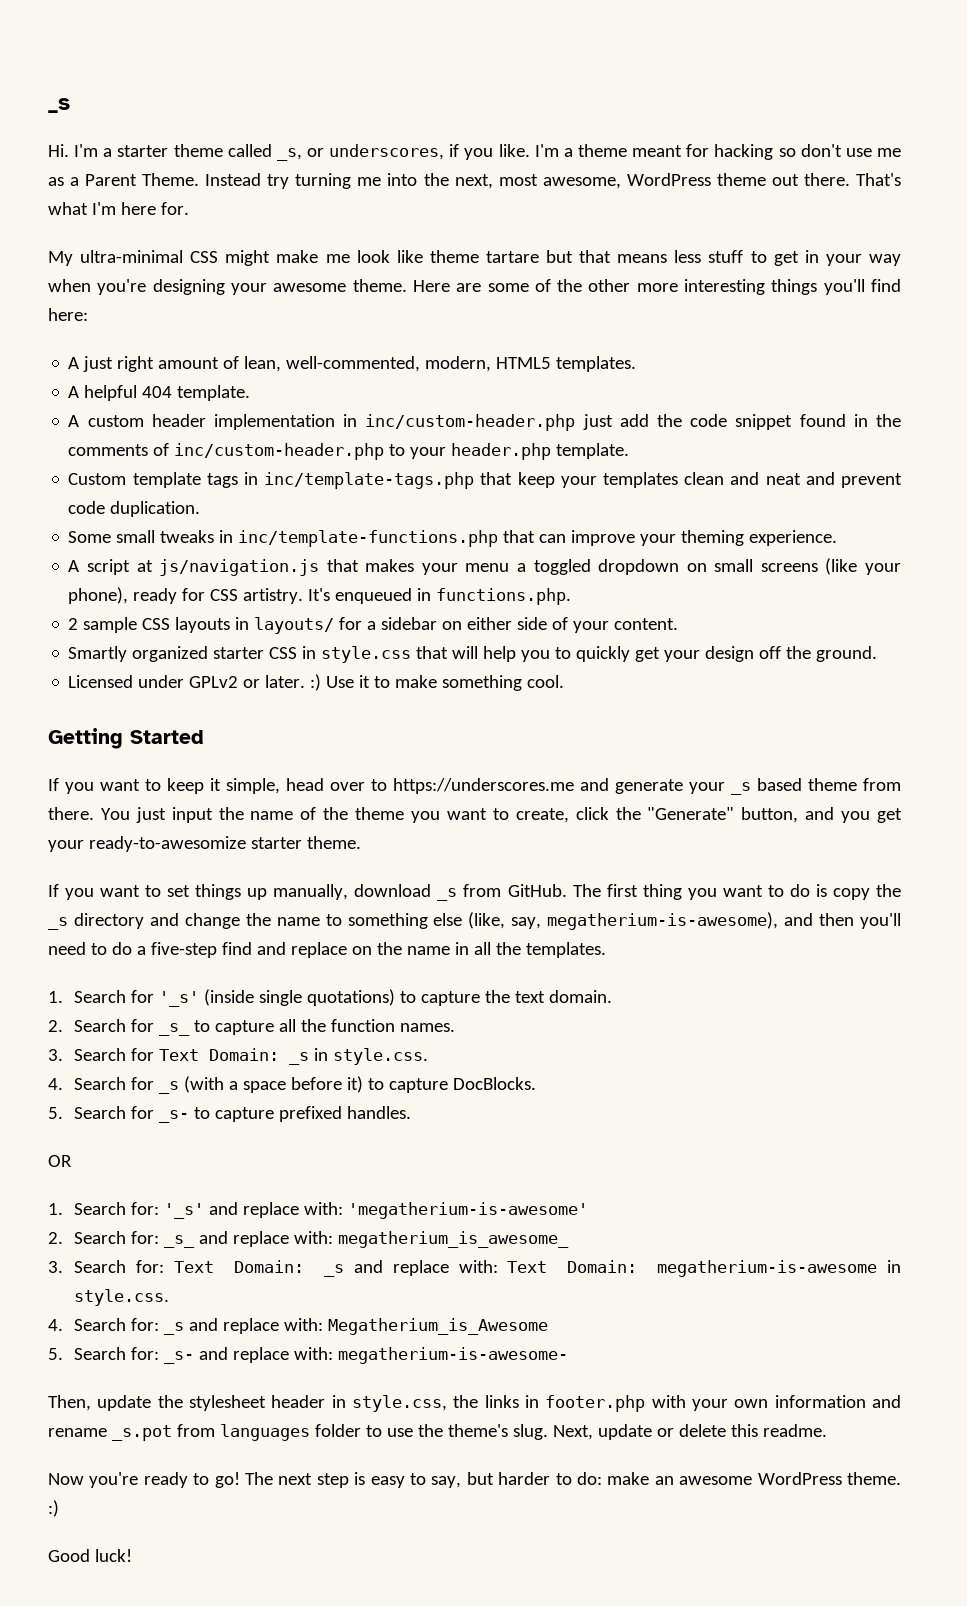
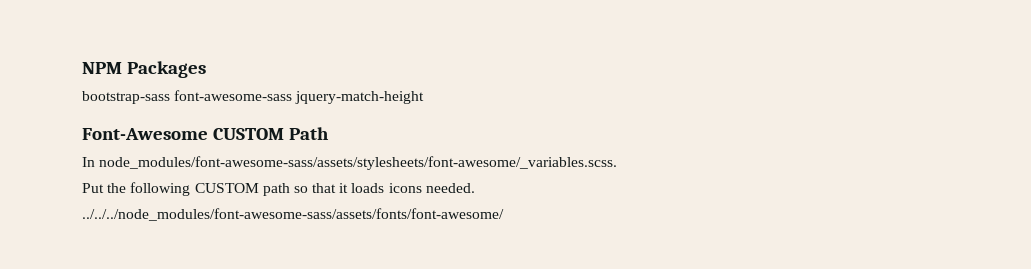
[48,98,70,113] [48,144,901,161] [48,173,901,189] [48,202,189,215] [48,250,901,266] [48,279,901,295] [48,308,88,321] [68,356,637,372] [68,385,251,401] [68,414,901,431] [68,443,630,460] [68,472,902,489] [68,501,201,517] [68,530,838,547] [68,558,902,576] [68,587,572,605] [68,617,679,634] [68,646,878,663] [68,674,565,691] [48,728,204,749] [48,778,901,795] [48,807,903,823] [48,836,361,852] [48,884,901,901] [48,912,902,930] [48,942,606,958] [48,989,613,1007] [48,1019,456,1036] [48,1048,429,1065] [48,1076,537,1094] [48,1106,412,1123] [48,1155,72,1167] [48,1202,589,1219] [48,1231,570,1248] [48,1260,901,1277] [74,1289,170,1306] [48,1318,549,1335] [48,1347,569,1364] [48,1395,902,1412] [48,1424,827,1441] [48,1472,901,1488] [48,1500,59,1517] [48,1549,132,1562] _s // Hi. I'm a starter theme called _s, or underscores, if you like. I'm a theme meant for hacking so don't use me as a Parent Theme. Instead try turning me into the next, most awesome, WordPress theme out there. That's what I'm here for. // My ultra-minimal CSS might make me look like theme tartare but that means less stuff to get in your way when you're designing your awesome theme. Here are some of the other more interesting things you'll find here: // A just right amount of lean, well-commented, modern, HTML5 templates. // A helpful 404 template. // A custom header implementation in inc/custom-header.php just add the code snippet found in the comments of inc/custom-header.php to your header.php template. // Custom template tags in inc/template-tags.php that keep your templates clean and neat and prevent code duplication. // Some small tweaks in inc/template-functions.php that can improve your theming experience. // A script at js/navigation.js that makes your menu a toggled dropdown on small screens (like your phone), ready for CSS artistry. It's enqueued in functions.php. // 2 sample CSS layouts in layouts/ for a sidebar on either side of your content. // Smartly organized starter CSS in style.css that will help you to quickly get your design off the ground. // Licensed under GPLv2 or later. :) Use it to make something cool. // Getting Started // If you want to keep it simple, head over to https://underscores.me and generate your _s based theme from there. You just input the name of the theme you want to create, click the "Generate" button, and you get your ready-to-awesomize starter theme. // If you want to set things up manually, download _s from GitHub. The first thing you want to do is copy the _s directory and change the name to something else (like, say, megatherium-is-awesome), and then you'll need to do a five-step find and replace on the name in all the templates. // 1. Search for '_s' (inside single quotations) to capture the text domain. // 2. Search for _s_ to capture all the function names. // 3. Search for Text Domain: _s in style.css. // 4. Search for _s (with a space before it) to capture DocBlocks. // 5. Search for _s- to capture prefixed handles. // OR // 1. Search for: '_s' and replace with: 'megatherium-is-awesome' // 2. Search for: _s_ and replace with: megatherium_is_awesome_ // 3. Search for: Text Domain: _s and replace with: Text Domain: megatherium-is-awesome in style.css. // 4. Search for: _s and replace with: Megatherium_is_Awesome // 5. Search for: _s- and replace with: megatherium-is-awesome- // Then, update the stylesheet header in style.css, the links in footer.php with your own information and rename _s.pot from languages folder to use the theme's slug. Next, update or delete this readme. // Now you're ready to go! The next step is easy to say, but harder to do: make an awesome WordPress theme. :) // Good luck! -> [82,61,206,78] [82,90,425,104] [82,127,329,140] [82,156,618,170] [82,182,475,196] [82,208,504,221] NPM Packages // bootstrap-sass font-awesome-sass jquery-match-height // Font-Awesome CUSTOM Path // In node_modules/font-awesome-sass/assets/stylesheets/font-awesome/_variables.scss. // Put the following CUSTOM path so that it loads icons needed. // ../../../node_modules/font-awesome-sass/assets/fonts/font-awesome/

